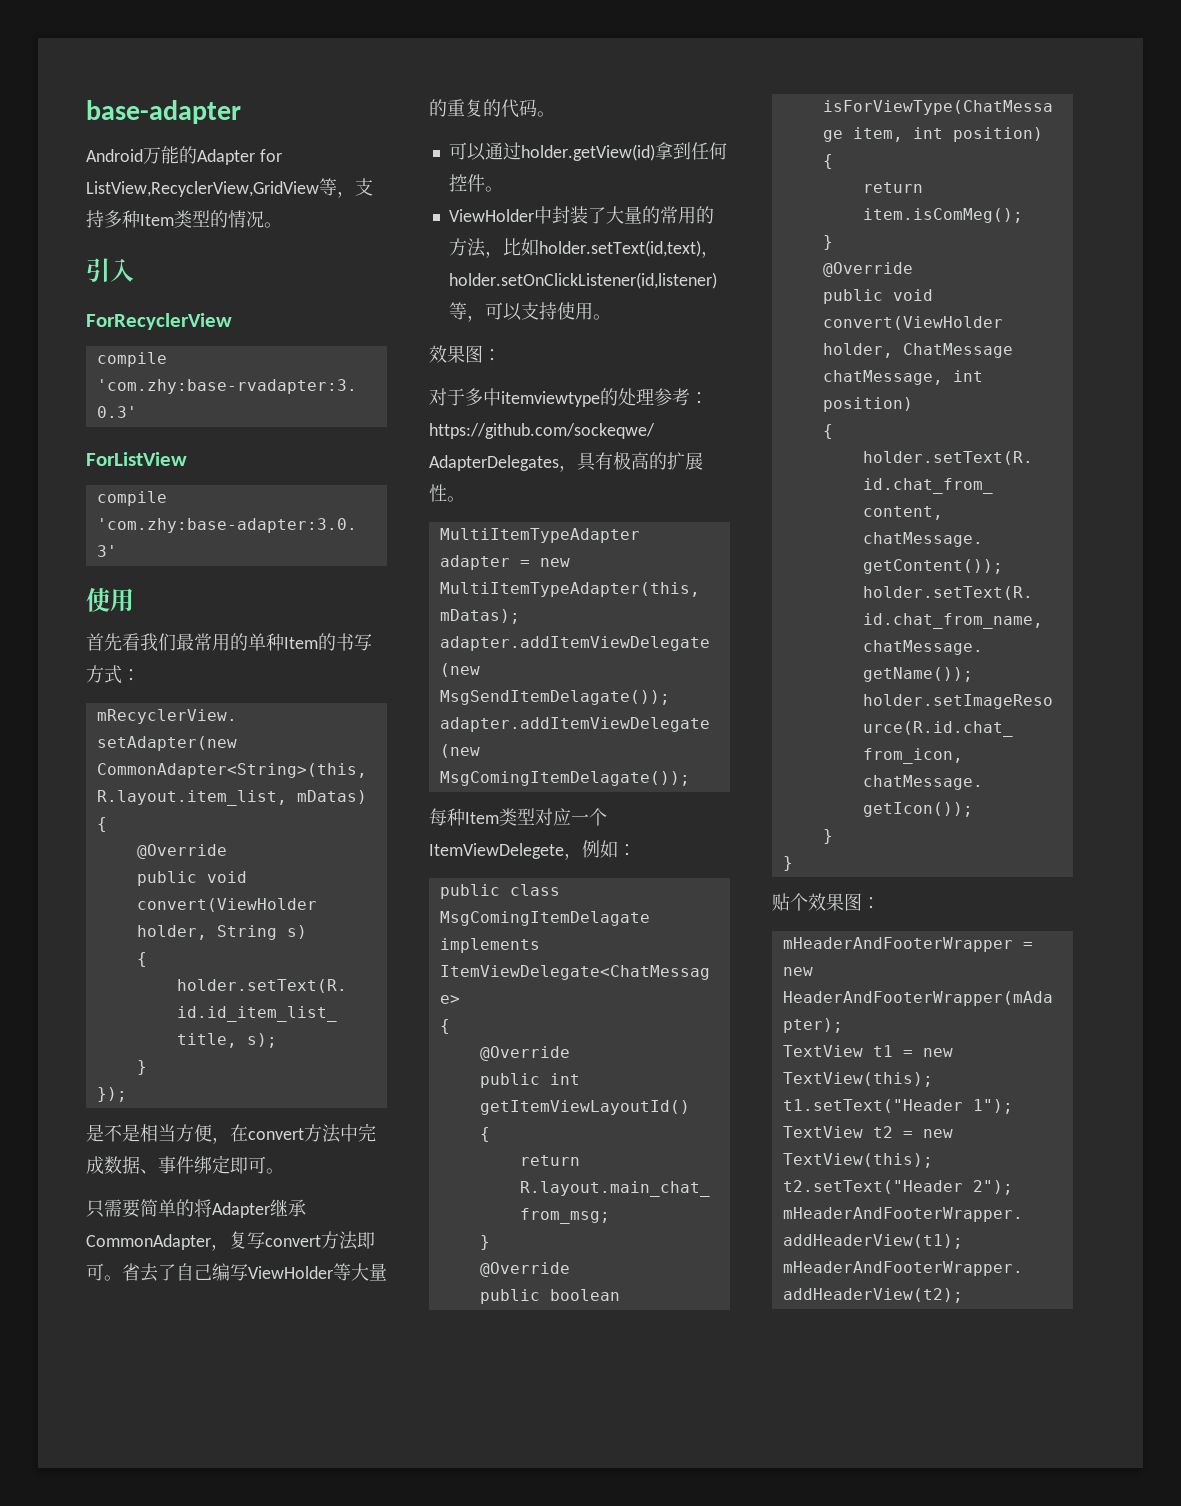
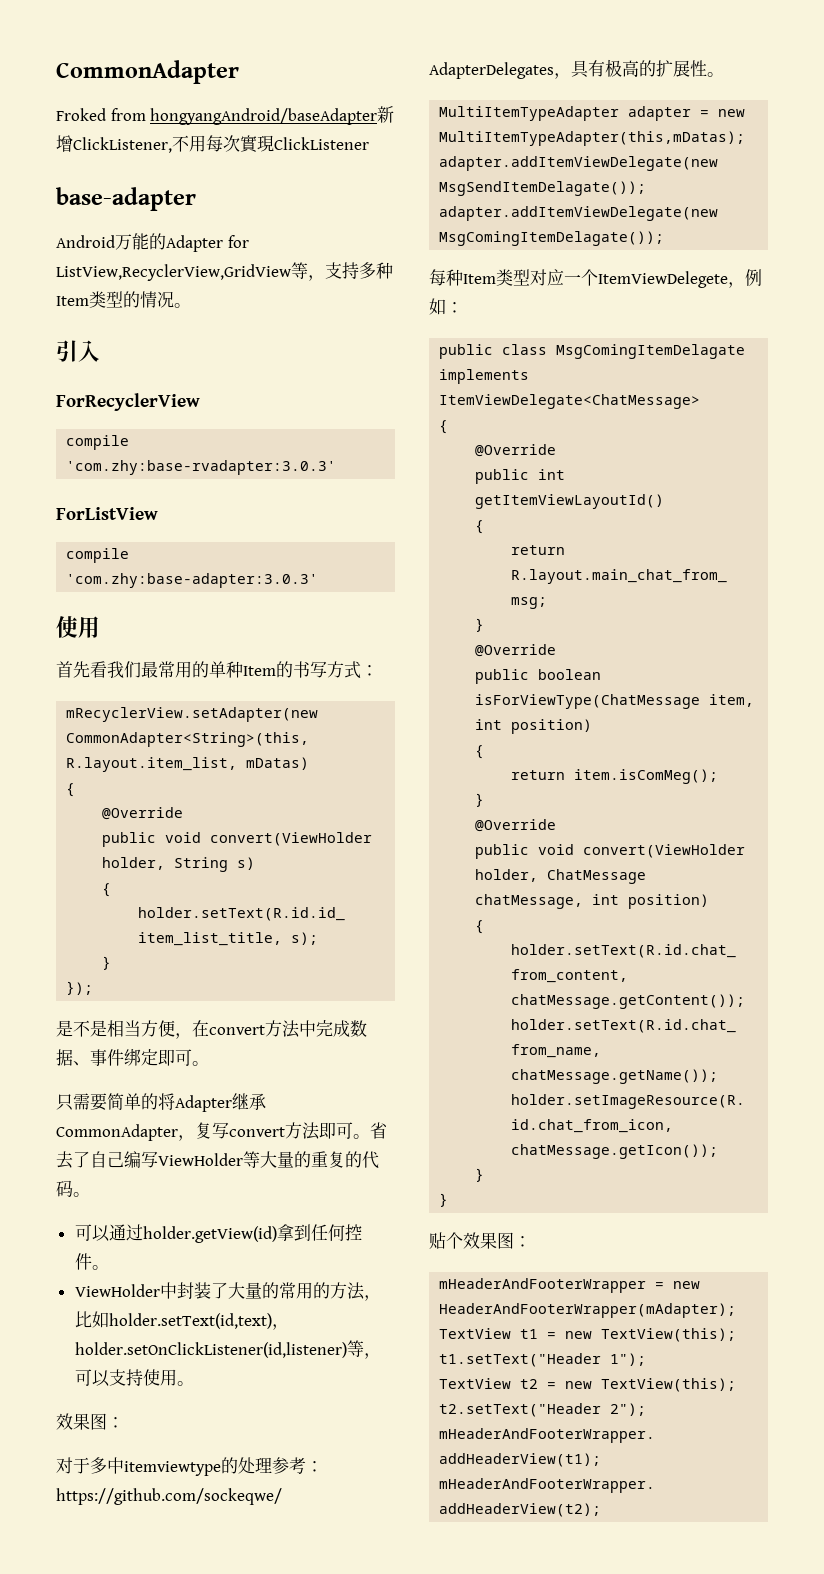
(86, 112) none -> [56,60,239,84] [56,106,395,125] [56,135,369,153] CommonAdapter // Froked from hongyangAndroid/baseAdapter新增ClickListener,不用每次實現ClickListener //

